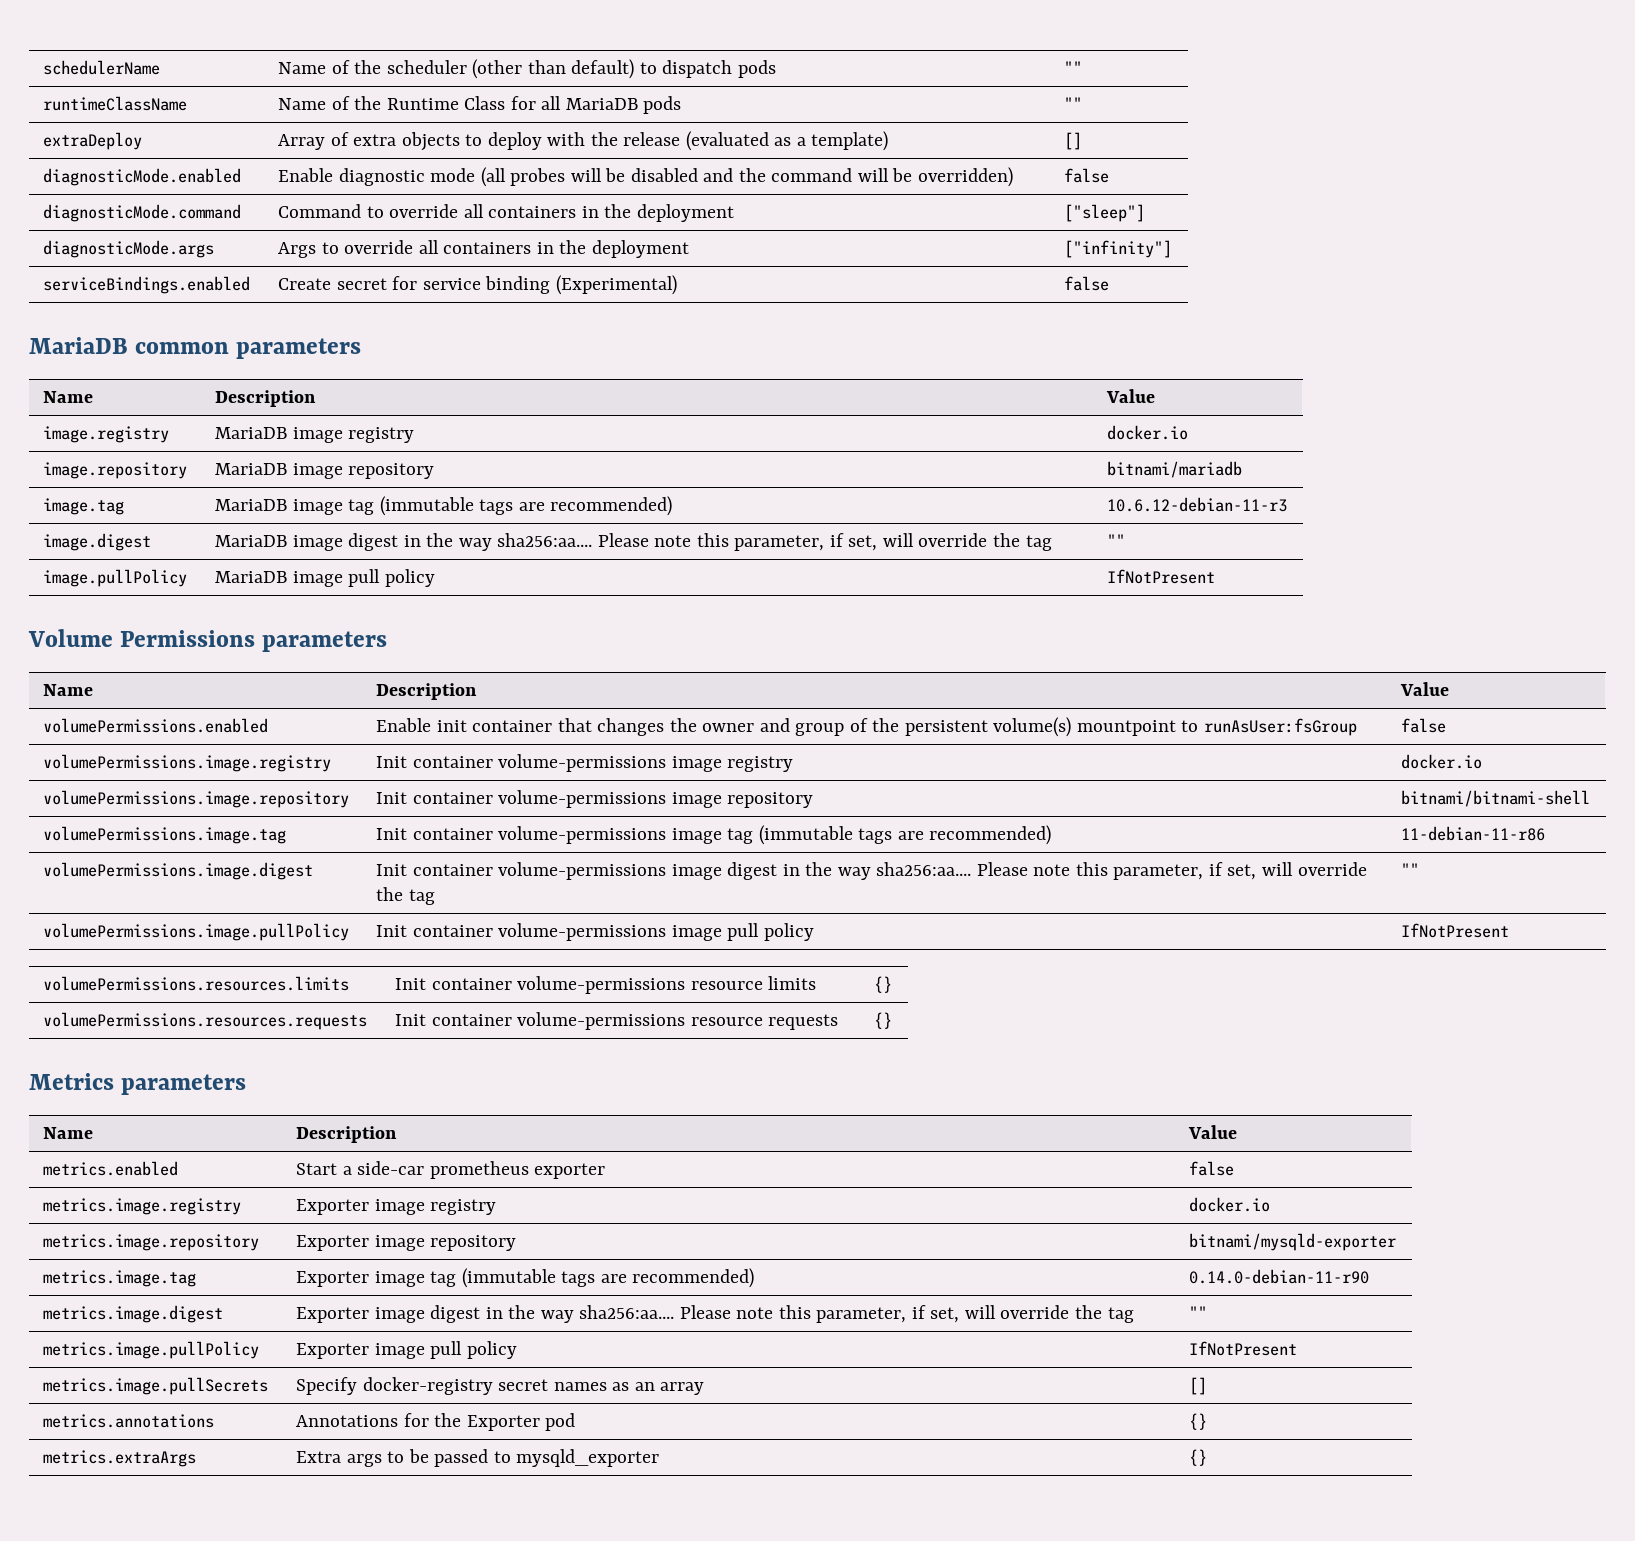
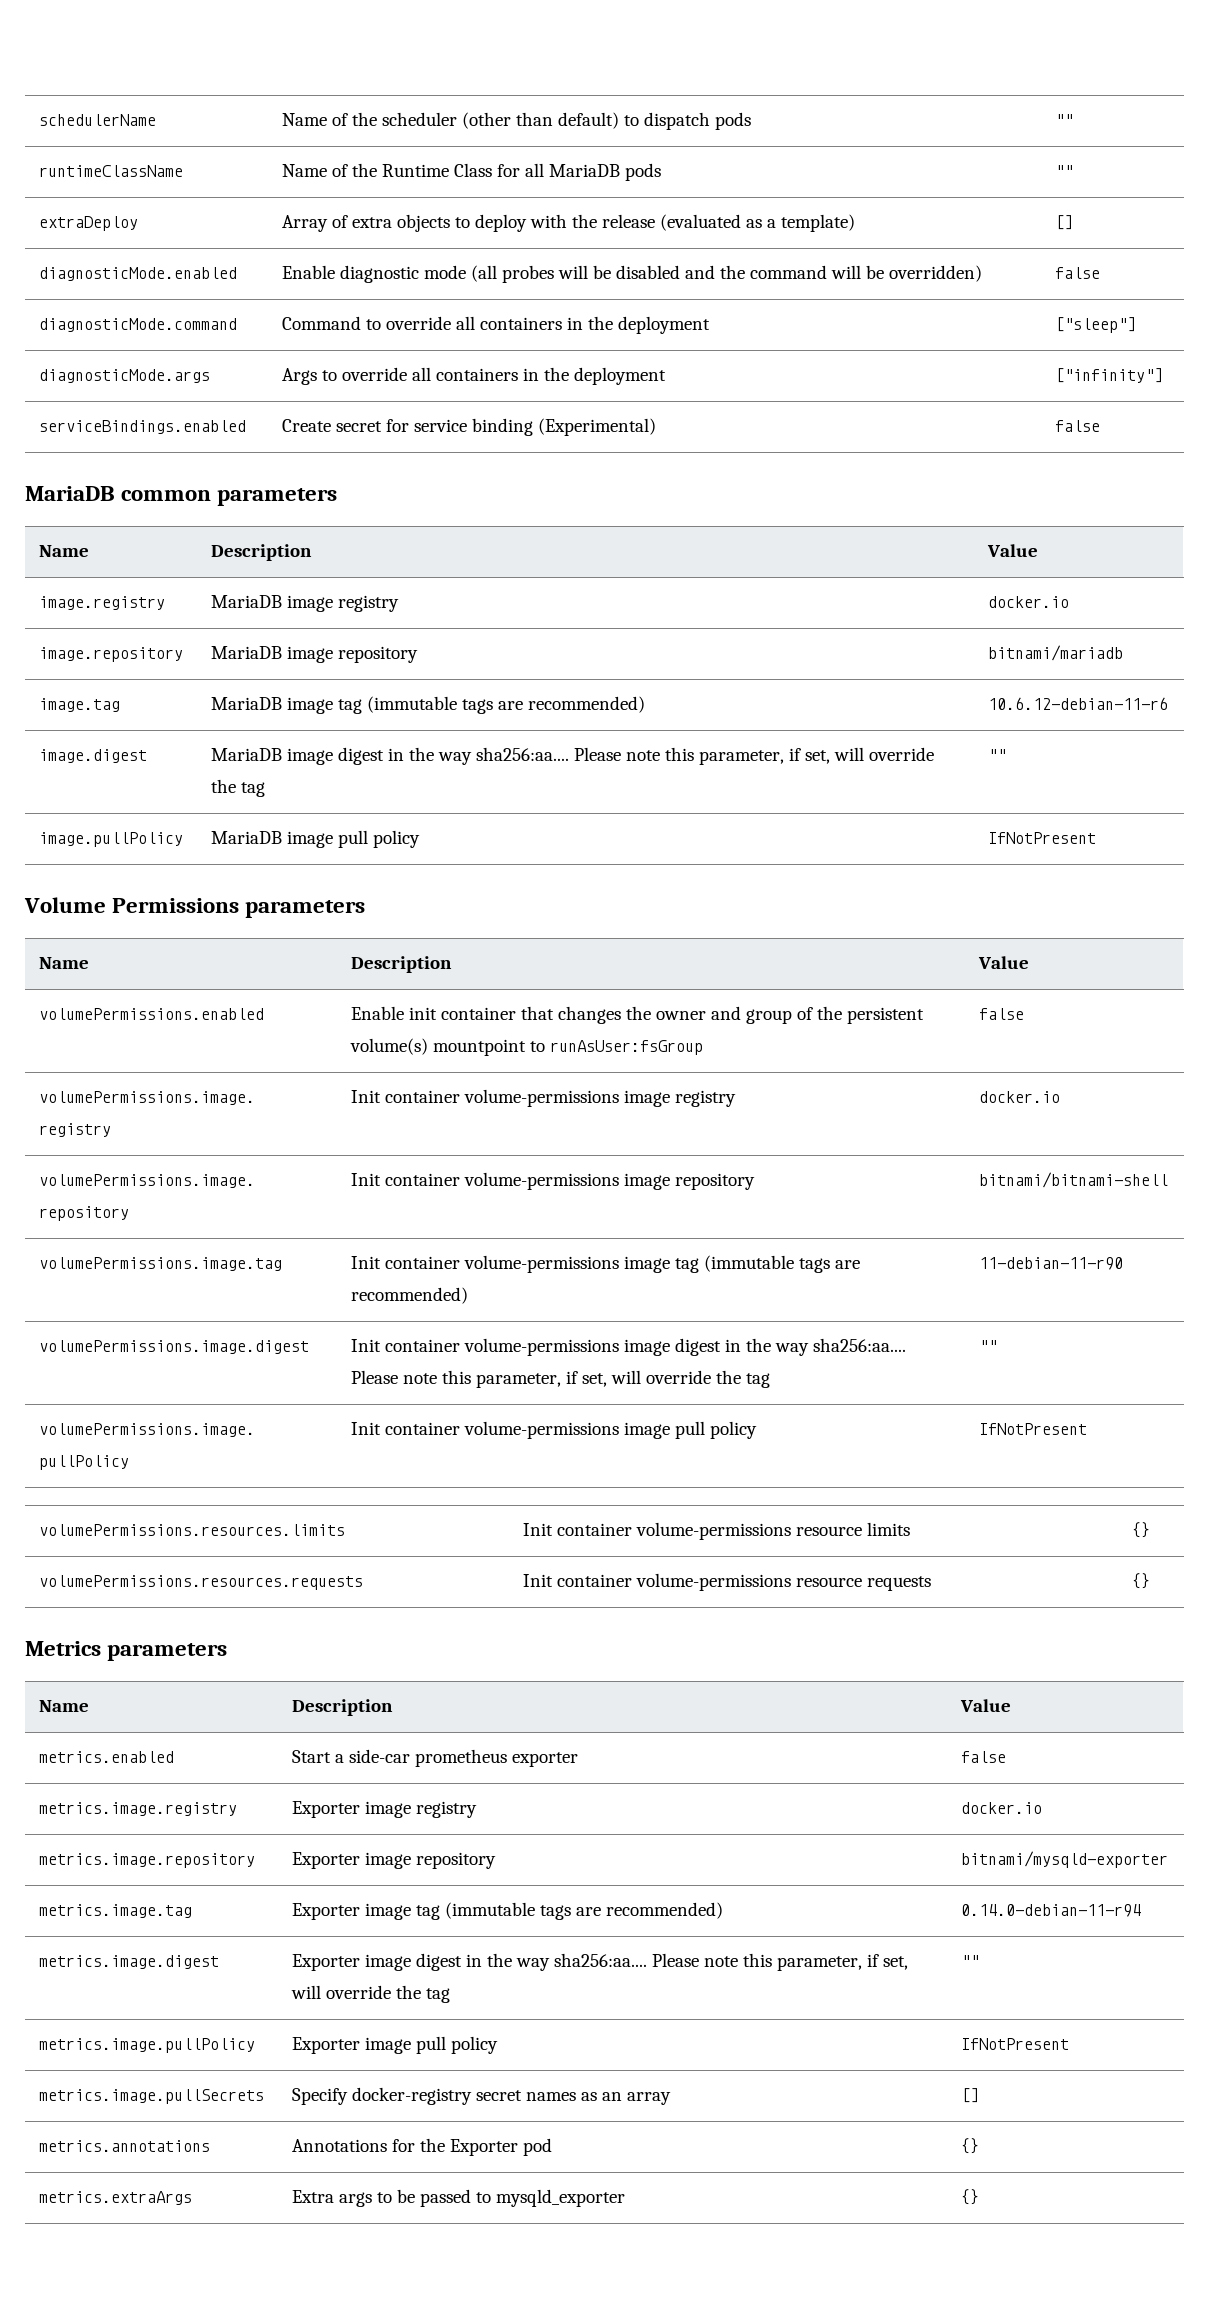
[1106,497,1287,512] 10.6.12-debian-11-r3 -> [987,697,1168,710] 10.6.12-debian-11-r6
[1400,826,1545,841] 11-debian-11-r86 -> [978,1257,1123,1270] 11-debian-11-r90
[1188,1269,1369,1284] 0.14.0-debian-11-r90 -> [960,1904,1141,1917] 0.14.0-debian-11-r94

